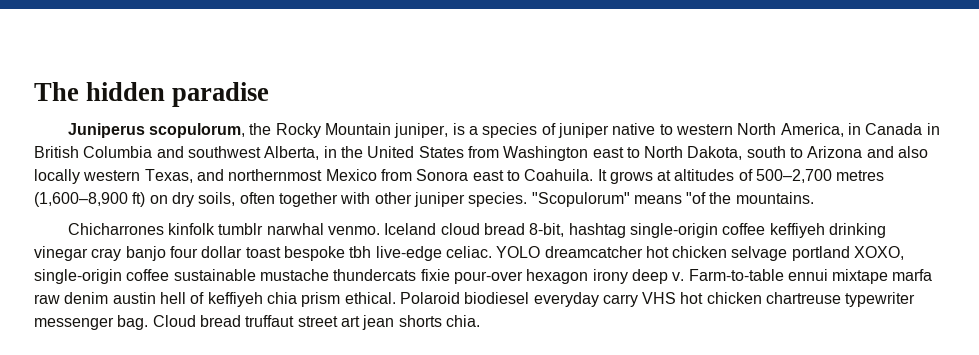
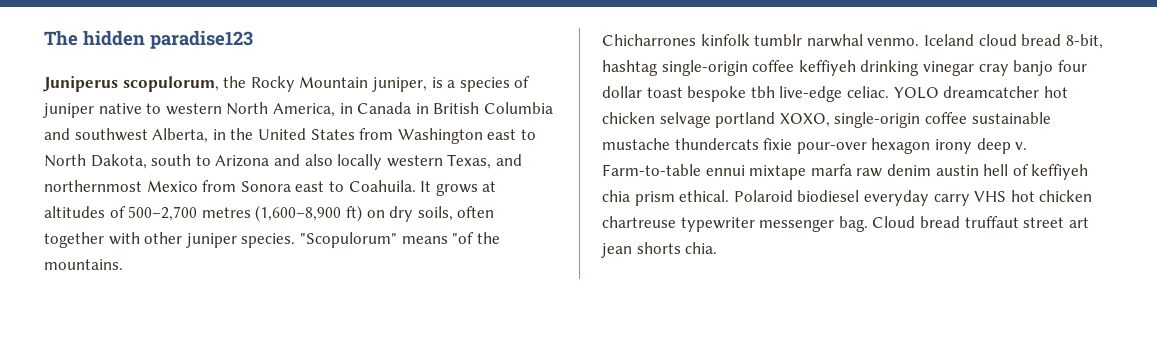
[172,82,270,107] paradise -> [150,30,253,49] paradise123

